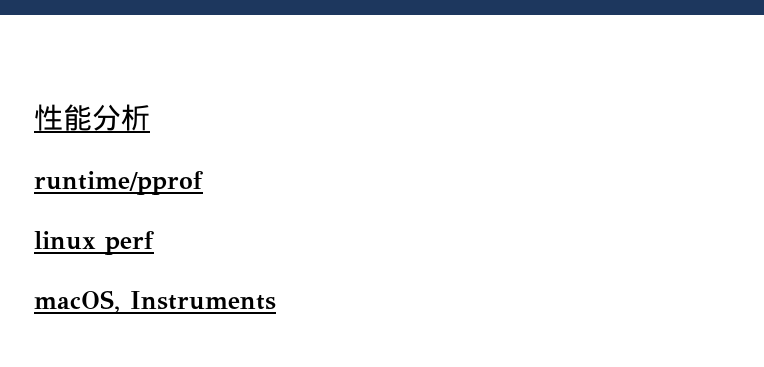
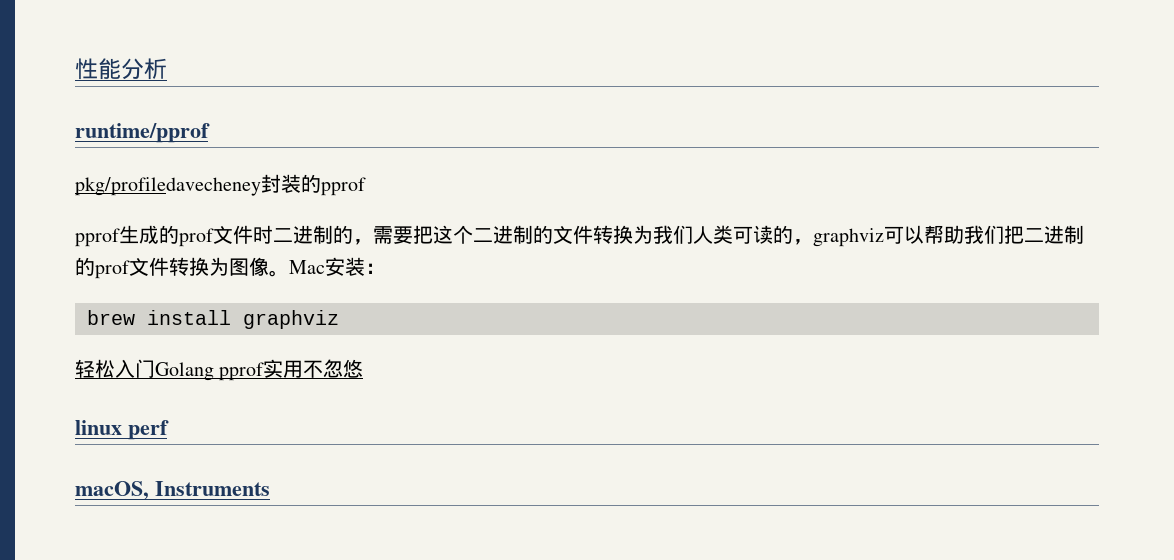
(203, 183) none -> [75,174,366,196] [75,225,1084,247] [75,257,385,279] [87,310,339,329] [75,359,364,381] // pkg/profiledavecheney封装的pprof // pprof生成的prof文件时二进制的，需要把这个二进制的文件转换为我们人类可读的，graphviz可以帮助我们把二进制的prof文件转换为图像。Mac安装： // brew install graphviz // 轻松入门Golang pprof实用不忽悠

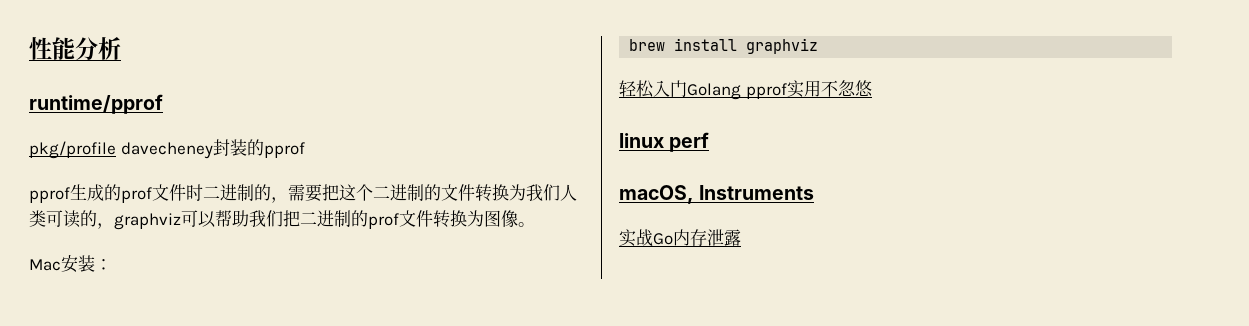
[75,177,261,196] pkg/profiledavecheney -> [29,141,213,159] pkg/profile davecheney
(289, 273) none -> (535, 224) //
(270, 488) none -> [619,229,741,247] // 实战Go内存泄露

